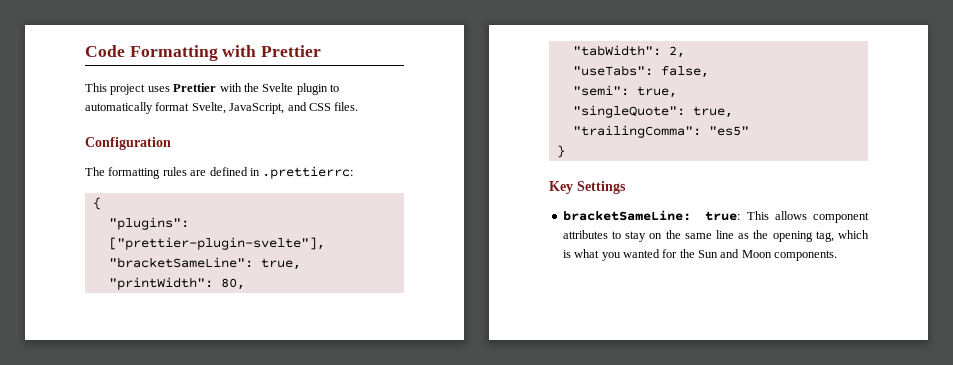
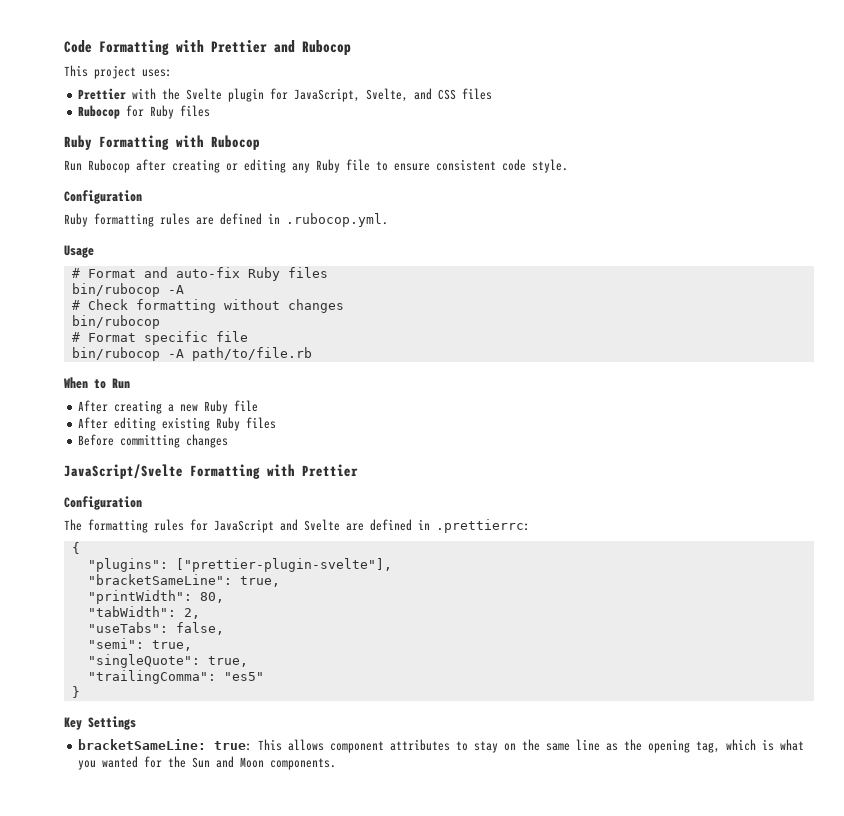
(322, 51) none -> [274,40,351,56] and Rubocop
[147,86,170,92] uses -> [142,69,172,77] uses: //
[330,84,339,92] [85,102,359,114] to automatically format Svelte, JavaScript, and CSS files. -> [270,88,493,102] [78,105,211,119] [64,135,260,150] [64,159,568,173] [64,190,142,204] [64,213,388,227] [64,245,94,258] [71,267,328,281] [71,283,184,297] [71,299,344,313] [71,315,160,329] [71,331,248,345] [71,347,312,361] [64,377,130,389] [78,400,259,414] [78,417,277,431] [78,434,229,448] [64,464,358,479] for JavaScript, Svelte, and CSS files // Rubocop for Ruby files // Ruby Formatting with Rubocop // Run Rubocop after creating or editing any Ruby file to ensure consistent code style. // Configuration // Ruby formatting rules are defined in .rubocop.yml. // Usage // # Format and auto-fix Ruby files // bin/rubocop -A // # Check formatting without changes // bin/rubocop // # Format specific file // bin/rubocop -A path/to/file.rb // When to Run // After creating a new Ruby file // After editing existing Ruby files // Before committing changes // JavaScript/Svelte Formatting with Prettier
(187, 171) none -> [190,519,340,533] for JavaScript and Svelte

